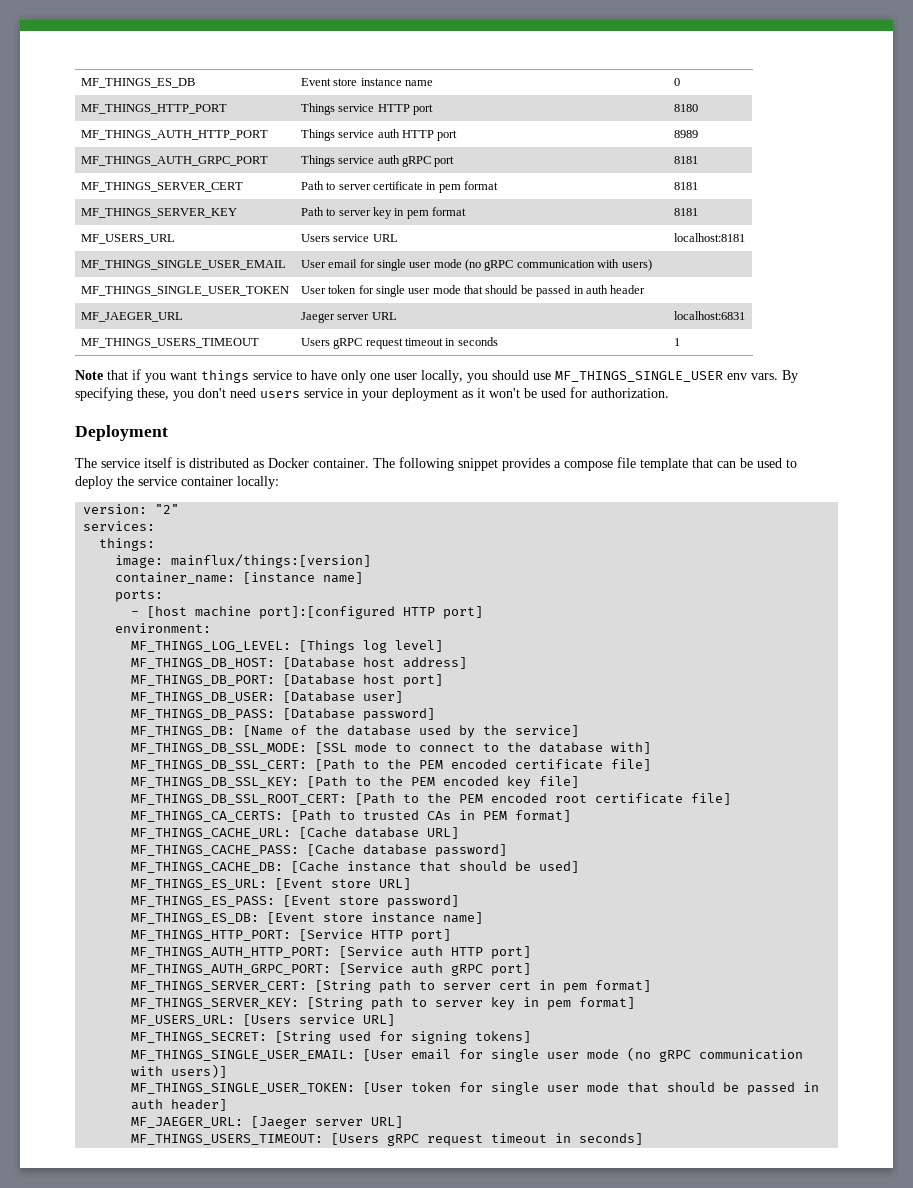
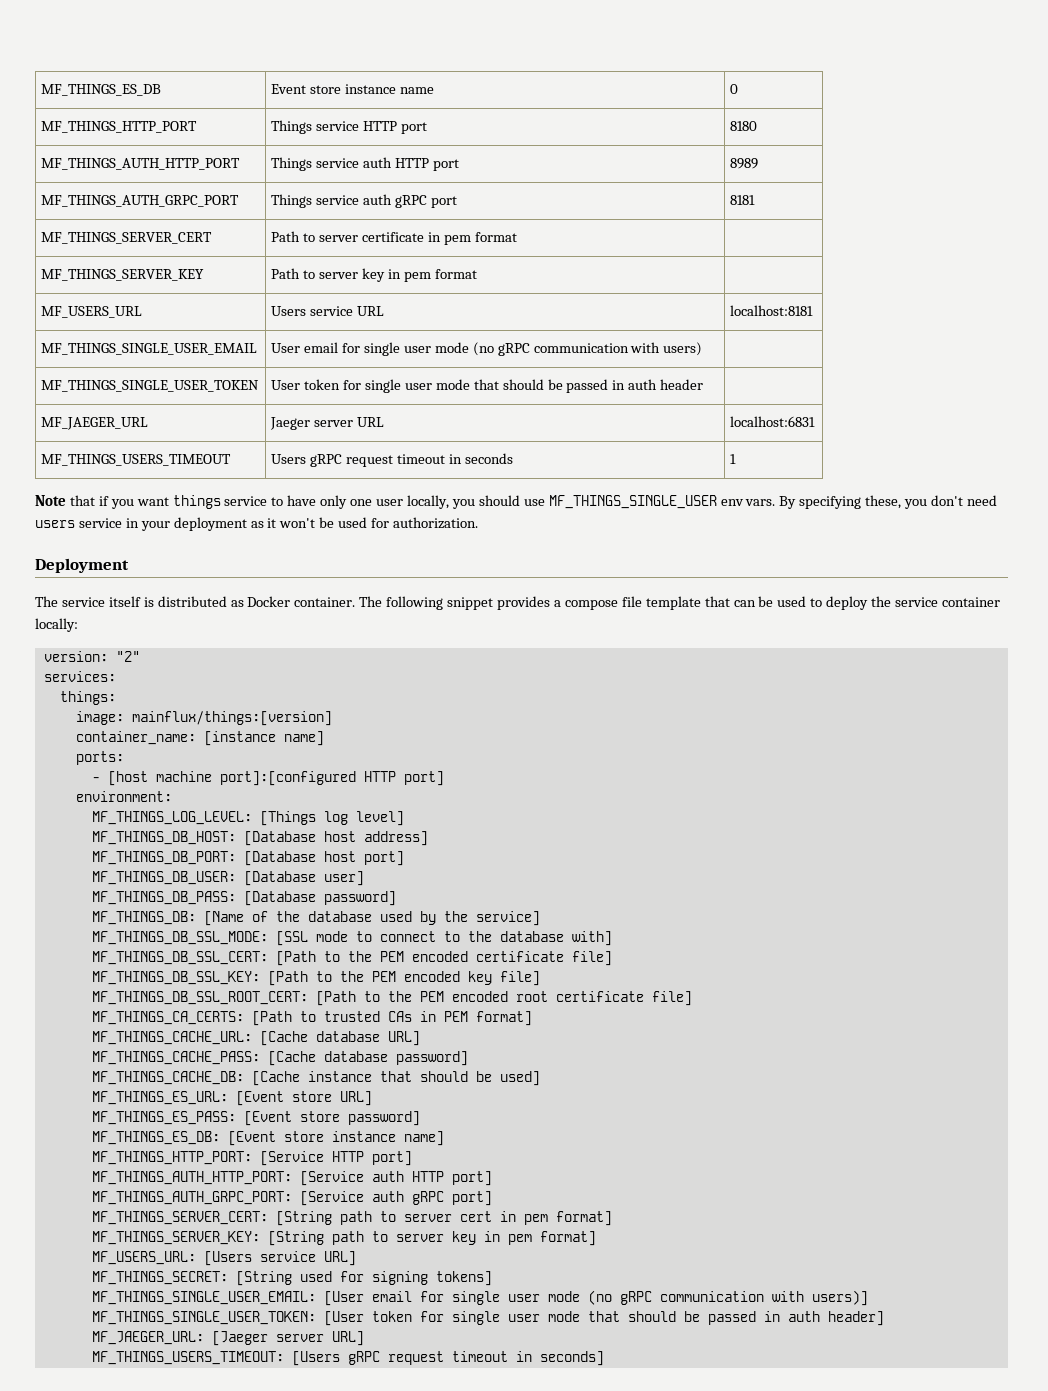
[673,182,698,190] 8181 -> (517, 237) none
[673,208,698,216] 8181 -> (477, 274) none

